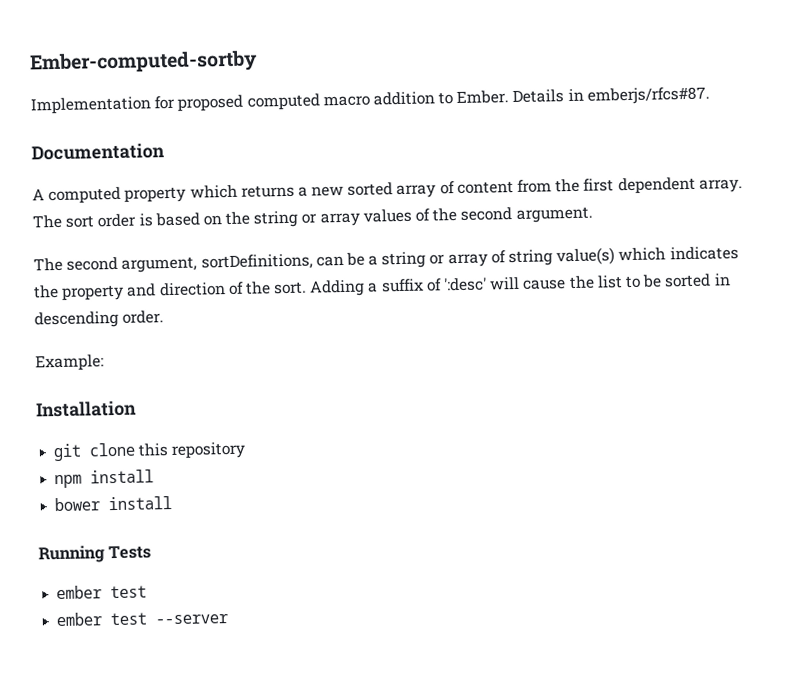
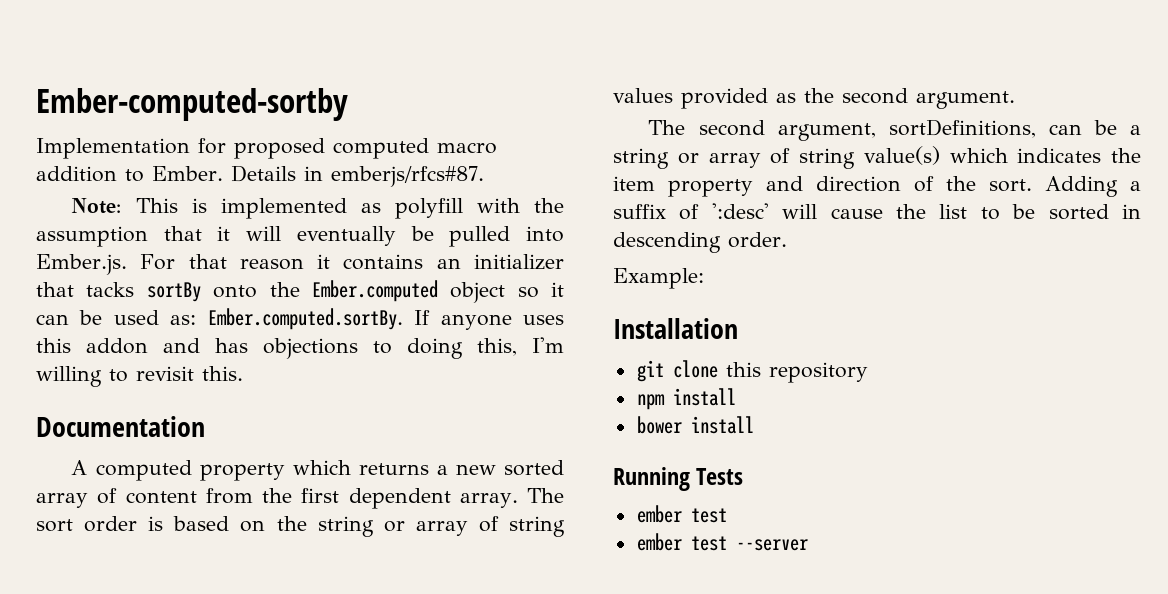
(710, 95) none -> [71,198,564,219] [36,226,564,247] [36,254,564,275] [36,280,564,303] [36,308,564,330] [36,337,564,359] [36,366,243,387] // Note: This is implemented as polyfill with the assumption that it will eventually be pulled into Ember.js. For that reason it contains an initializer that tacks sortBy onto the Ember.computed object so it can be used as: Ember.computed.sortBy. If anyone uses this addon and has objections to doing this, I'm willing to revisit this.
[362,208,431,223] values of -> [478,516,566,537] [613,88,796,109] of string values provided as
(59, 291) none -> [613,176,655,191] item

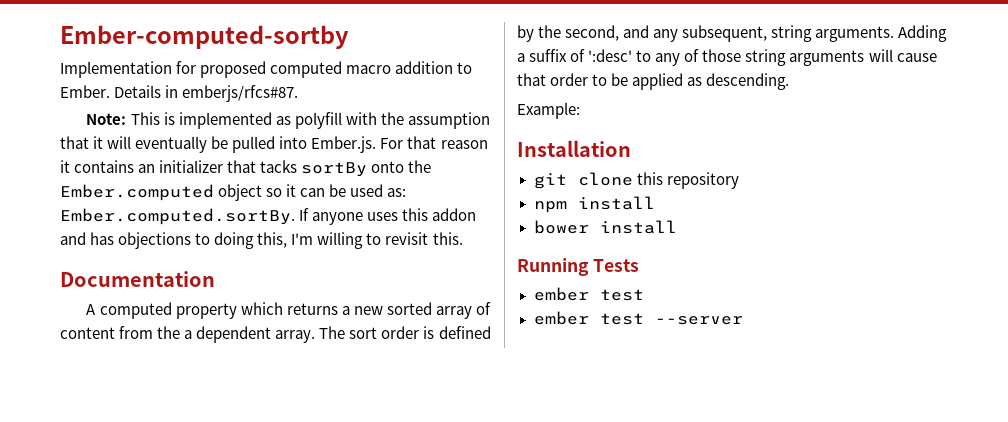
[301,488,340,503] first -> [184,330,193,339] a
[173,516,566,537] [613,88,1015,109] [648,119,1141,141] [613,146,1141,169] [613,176,1032,197] based on the string or array of string values provided as the second argument. // The second argument, sortDefinitions, can be a string or array of string value(s) which indicates the item property and direction of the sort. -> [438,326,491,339] [517,25,895,42] defined by the second, and any subsequent, string arguments.
[782,204,1141,220] [613,232,787,253] will cause the list to be sorted in descending order. -> [636,49,937,66] [517,73,790,90] to any of those string arguments will cause that order to be applied as descending.

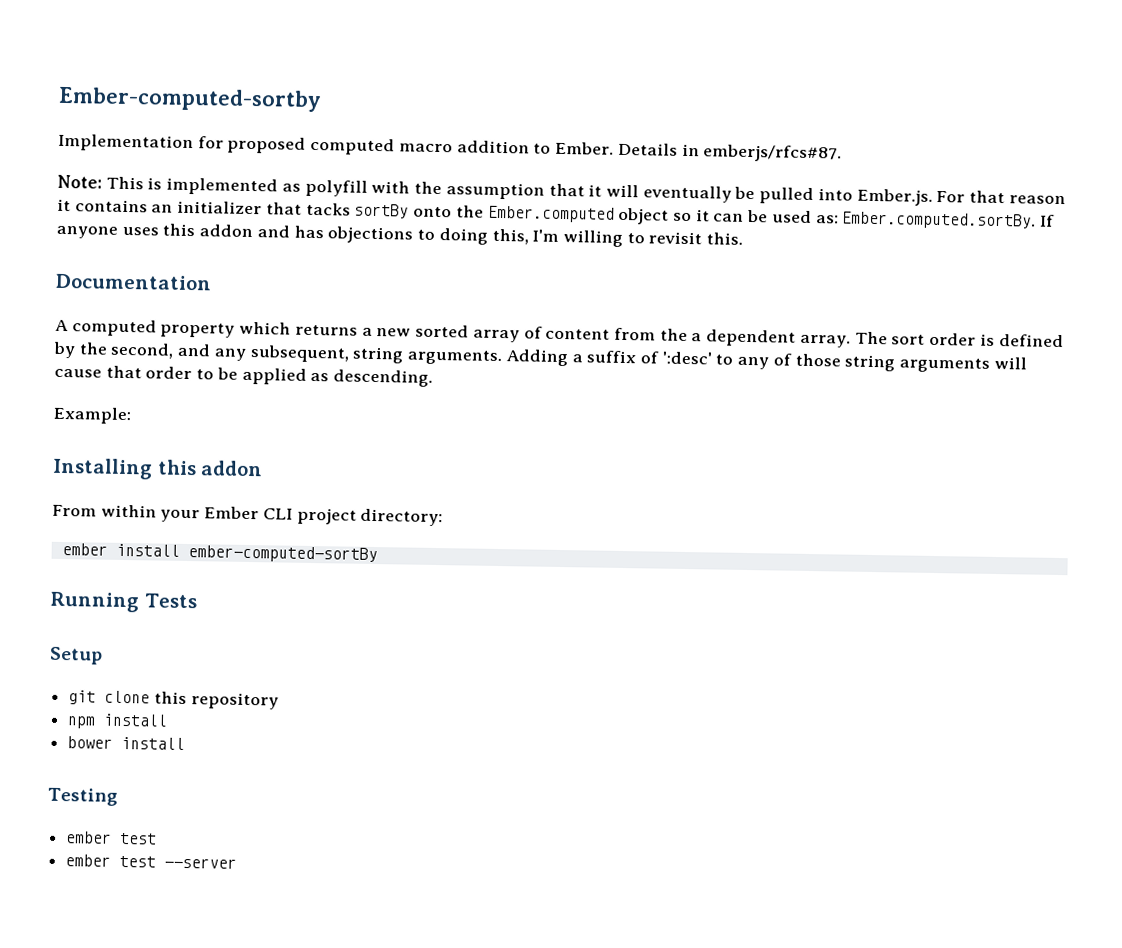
[517,140,631,157] Installation -> [52,457,264,480] [52,504,444,527] [61,542,378,564] [50,591,198,613] [49,646,103,665] Installing this addon // From within your Ember CLI project directory: // ember install ember-computed-sortBy // Running Tests // Setup
[517,258,639,276] Running Tests -> [47,787,118,806] Testing

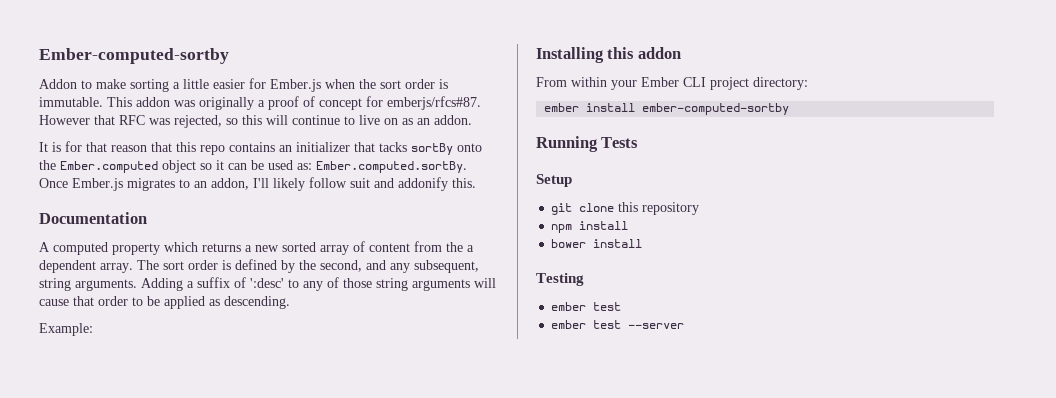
[58,133,843,163] [57,174,1066,206] [57,198,71,212] Implementation for proposed computed macro addition to Ember. Details in emberjs/rfcs#87. // Note: This is implemented as polyfill with the assumption that it will eventually be pulled into Ember.js. For that reason it -> [39,78,448,92] [39,96,481,110] [39,115,472,128] [39,141,225,155] Addon to make sorting a little easier for Ember.js when the sort order is immutable. This addon was originally a proof of concept for emberjs/rfcs#87. However that RFC was rejected, so this will continue to live on as an addon. // It is for that reason that this repo
[1040,214,1056,227] [56,223,703,247] If anyone uses this addon and has objections to doing this, I'm willing to revisit -> [39,177,448,191] Once Ember.js migrates to an addon, I'll likely follow suit and addonify
[187,545,378,564] ember-computed-sortBy -> [642,103,790,115] ember-computed-sortby

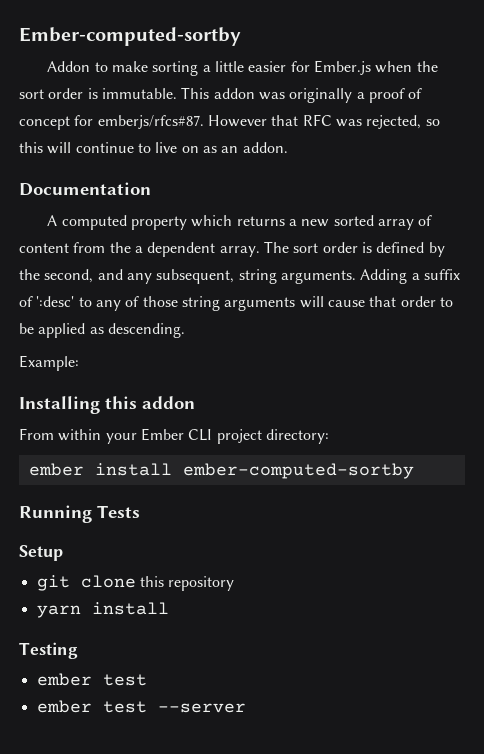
[39,141,482,155] [39,160,467,173] [39,177,476,191] // It is for that reason that this repo contains an initializer that tacks sortBy onto the Ember.computed object so it can be used as: Ember.computed.sortBy. Once Ember.js migrates to an addon, I'll likely follow suit and addonify this. -> (288, 147) none
[551,221,629,233] [551,239,587,248] npm install // bower -> [36,605,81,618] yarn

